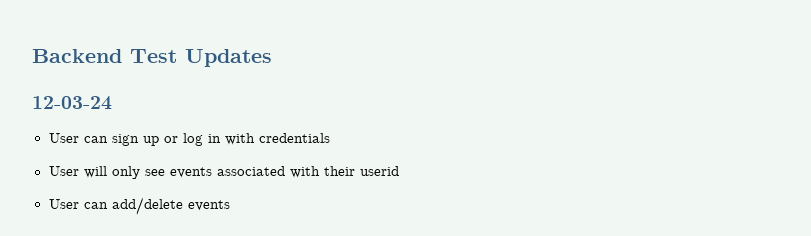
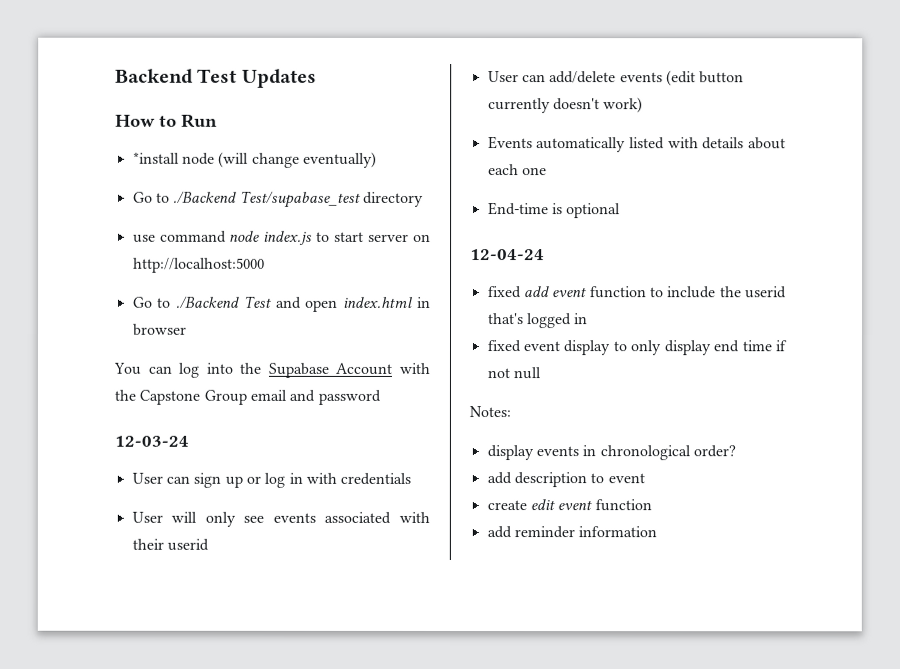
(272, 58) none -> [115,113,218,128] [132,151,377,168] [132,190,424,208] [132,230,431,245] [132,257,265,273] [132,295,431,312] [131,323,187,336] [113,362,430,378] [114,389,381,405] // How to Run // *install node (will change eventually) // Go to ./Backend Test/supabase_test directory // use command node index.js to start server on http://localhost:5000 // Go to ./Backend Test and open index.html in browser // You can log into the Supabase Account with the Capstone Group email and password
(230, 205) none -> [665,70,745,87] [487,97,644,114] [487,136,786,153] [487,164,547,176] [487,202,622,219] [470,249,545,261] [487,286,787,299] [487,313,589,329] [486,340,787,356] [486,367,541,380] [469,406,511,418] [486,445,736,461] [486,472,645,488] [486,499,652,512] [486,526,658,539] (edit button currently doesn't work) // Events automatically listed with details about each one // End-time is optional // 12-04-24 // fixed add event function to include the userid that's logged in // fixed event display to only display end time if not null // Notes: // display events in chronological order? // add description to event // create edit event function // add reminder information

